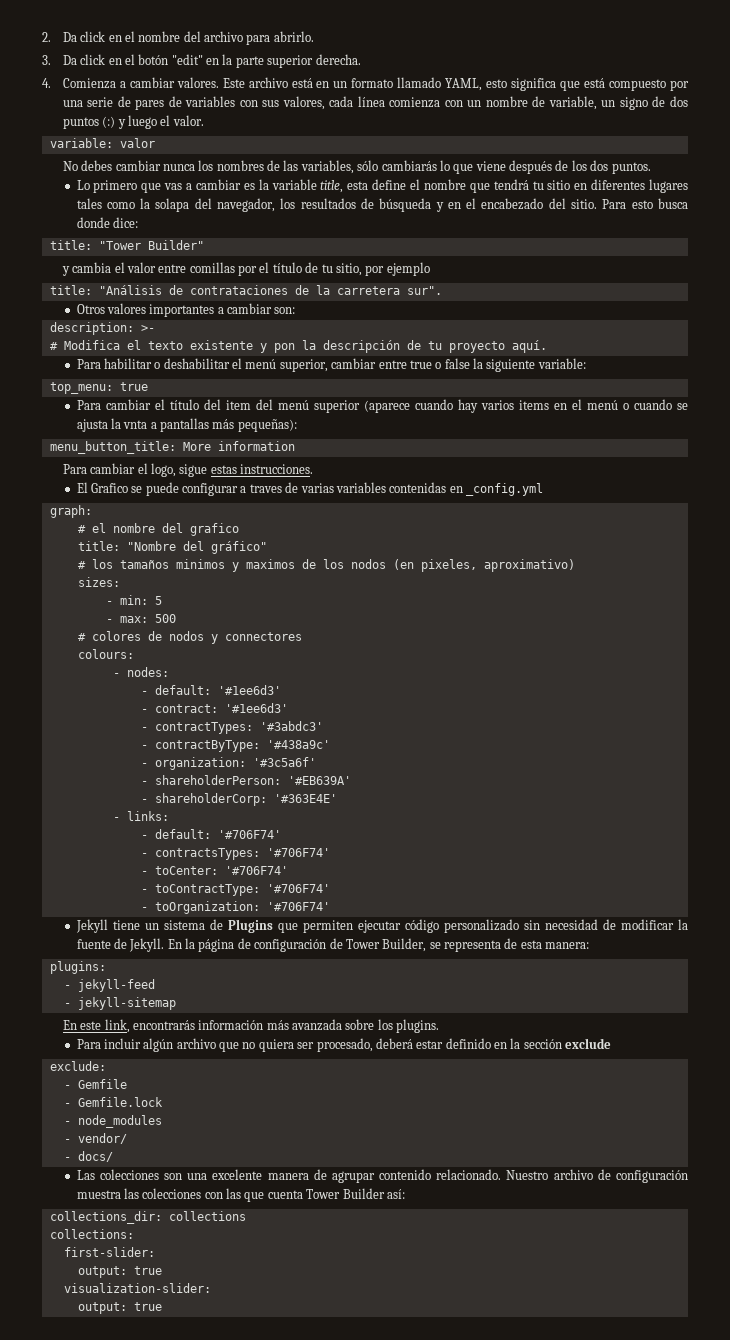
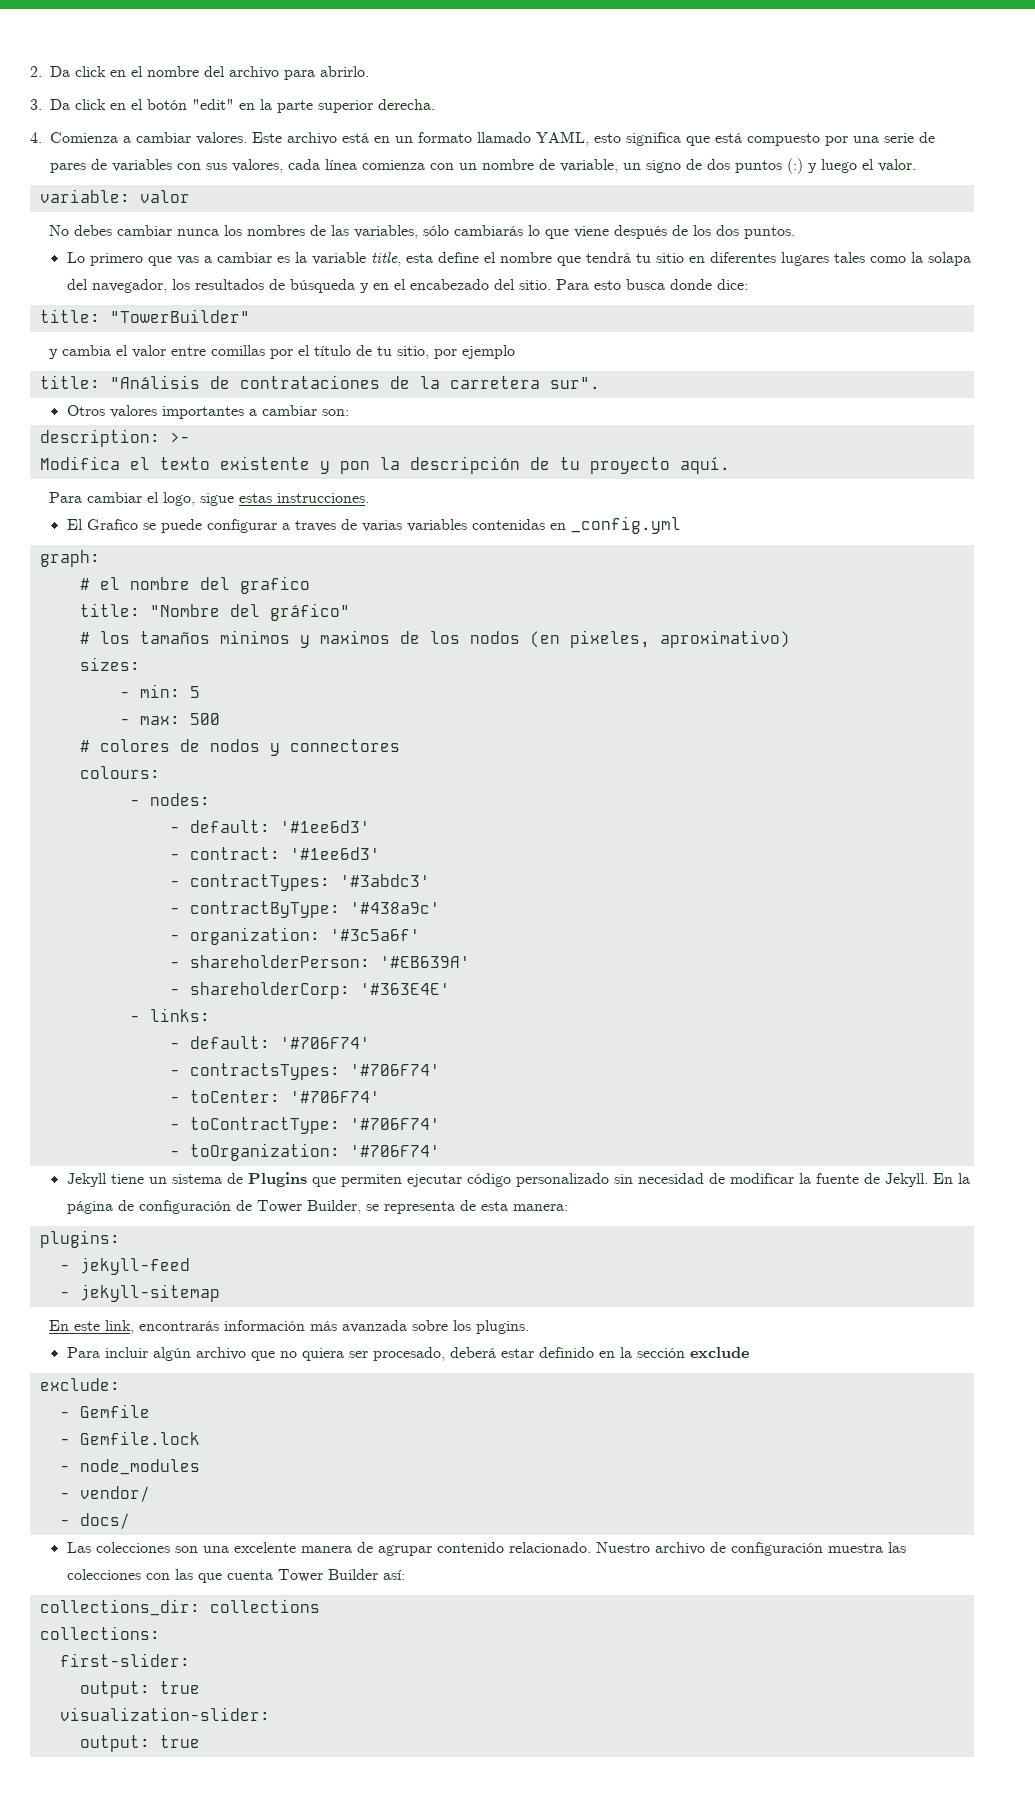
[98,240,204,250] "Tower Builder" -> [109,309,250,323] "TowerBuilder"
[49,342,58,350] # -> (190, 437) none
[76,358,586,372] [49,382,148,394] [76,399,688,413] [76,418,297,432] [49,441,295,454] // Para habilitar o deshabilitar el menú superior, cambiar entre true o false la siguiente variable: // top_menu: true // Para cambiar el título del item del menú superior (aparece cuando hay varios items en el menú o cuando se ajusta la vnta a pantallas más pequeñas): // menu_button_title: More information -> (730, 465) none

